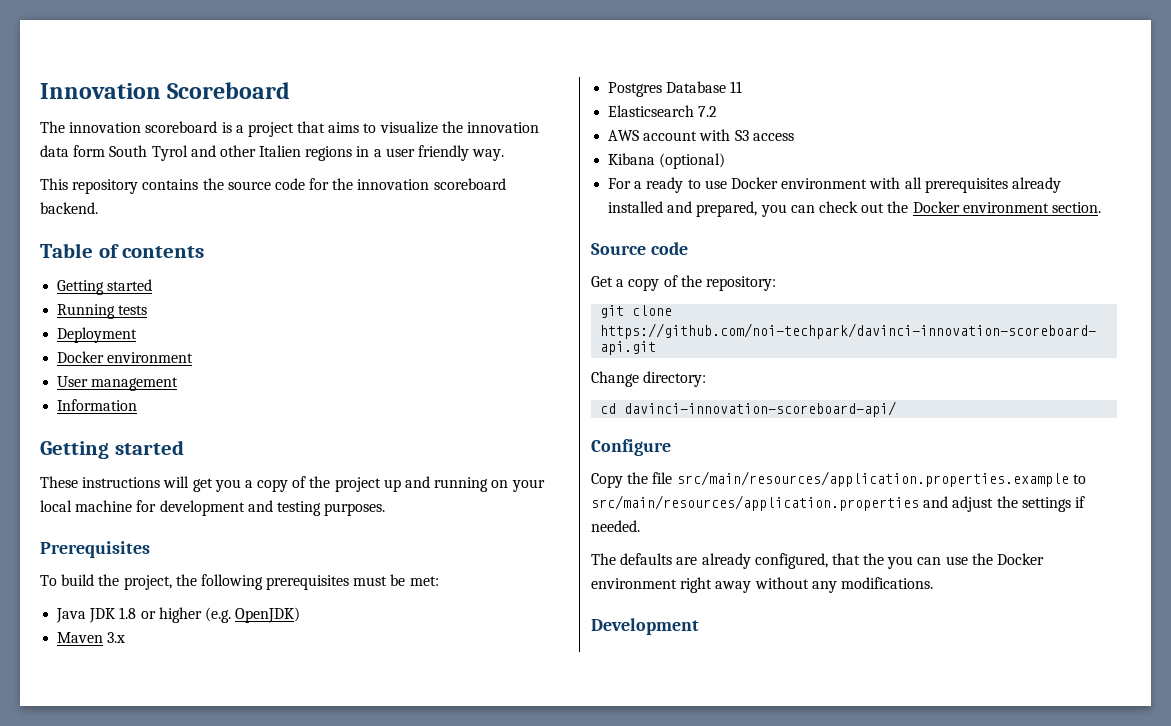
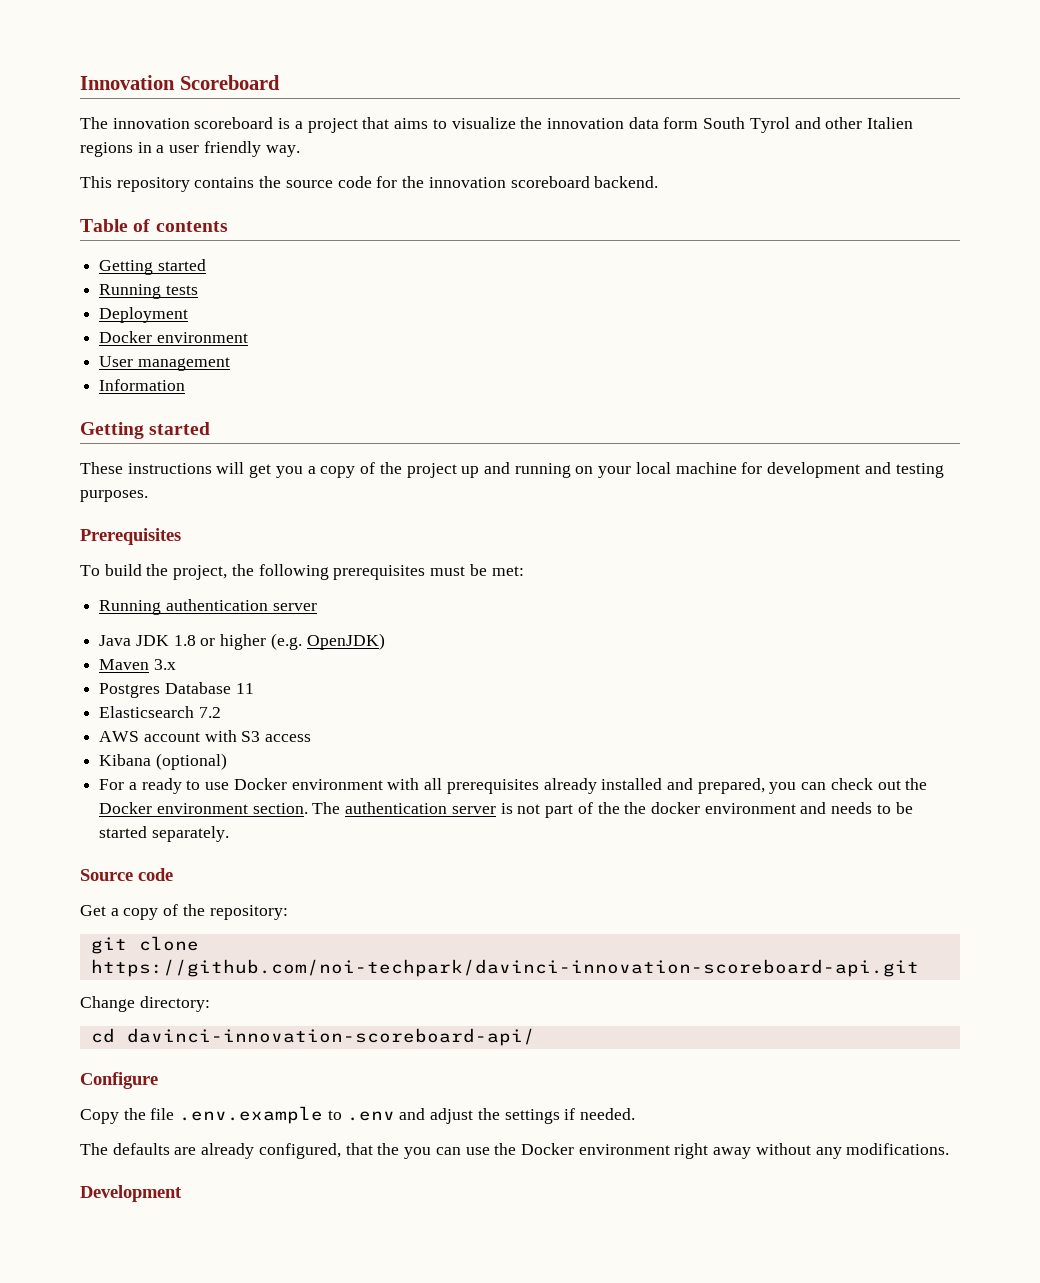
(439, 581) none -> [99,599,317,615] // Running authentication server
(1101, 207) none -> [312,802,913,818] [99,826,229,842] The authentication server is not part of the the docker environment and needs to be started separately.
[676,471,1086,487] [591,495,919,511] src/main/resources/application.properties.example to src/main/resources/application.properties -> [179,1106,395,1124] .env.example to .env

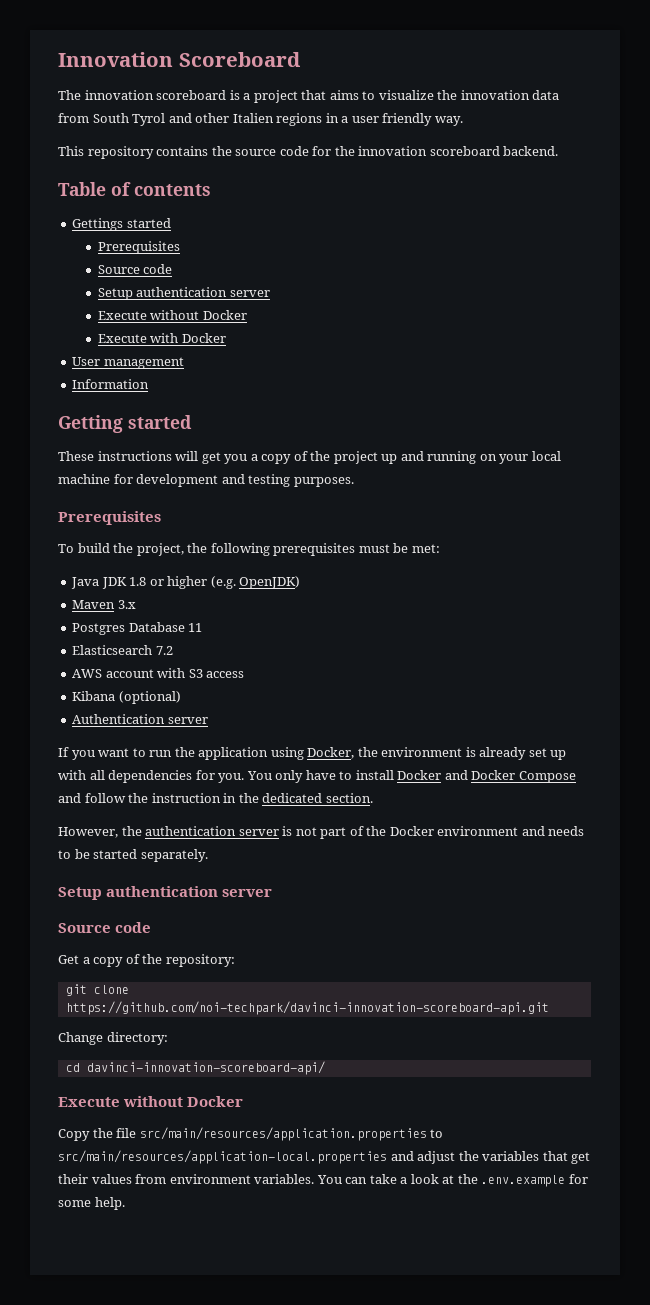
[663,117,699,129] form -> [58,113,89,123] from
[99,259,206,275] [99,284,198,299] [99,307,189,323] [99,331,248,343] Getting started // Running tests // Deployment // Docker environment -> [72,218,171,231] [97,241,180,254] [97,264,173,274] [97,287,270,300] [97,310,247,320] [97,333,226,343] Gettings started // Prerequisites // Source code // Setup authentication server // Execute without Docker // Execute with Docker
[99,599,317,615] // Running authentication server -> (440, 548) none
[99,778,928,794] [99,802,248,814] For a ready to use Docker environment with all prerequisites already installed and prepared, you can check out the Docker environment -> [72,714,208,724] [58,747,567,760] [58,770,576,783] [58,793,323,803] Authentication server // If you want to run the application using Docker, the environment is already set up with all dependencies for you. You only have to install Docker and Docker Compose and follow the instruction in the dedicated
[312,802,341,814] The -> [58,826,142,838] // However, the
[624,802,700,814] the docker -> [389,826,434,836] Docker
(229, 834) none -> [58,886,273,900] // Setup authentication server
[80,1072,158,1089] Configure -> [58,1096,244,1107] Execute without Docker
[179,1106,635,1124] [80,1143,950,1159] [80,1185,182,1202] .env.example to .env and adjust the settings if needed. // The defaults are already configured, that the you can use the Docker environment right away without any modifications. // Development -> [139,1127,444,1141] [58,1150,591,1164] [58,1174,588,1187] [58,1197,125,1210] src/main/resources/application.properties to src/main/resources/application-local.properties and adjust the variables that get their values from environment variables. You can take a look at the .env.example for some help.

